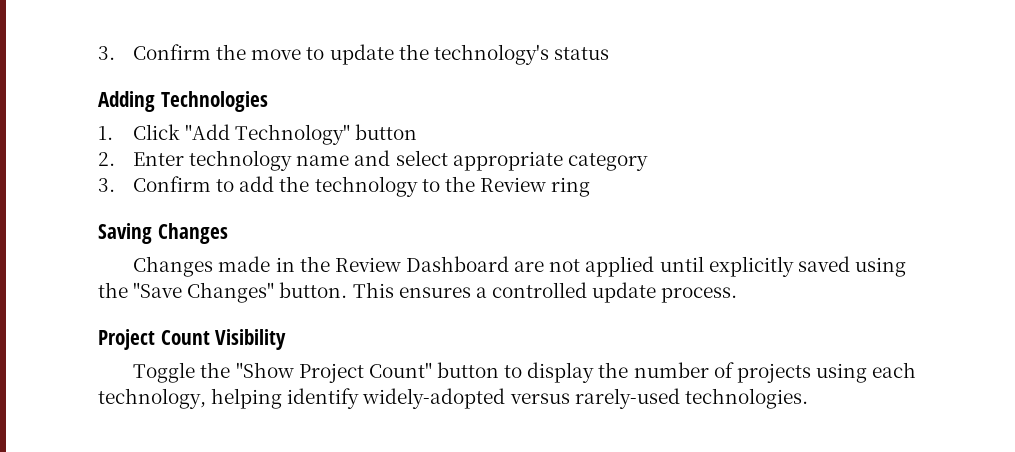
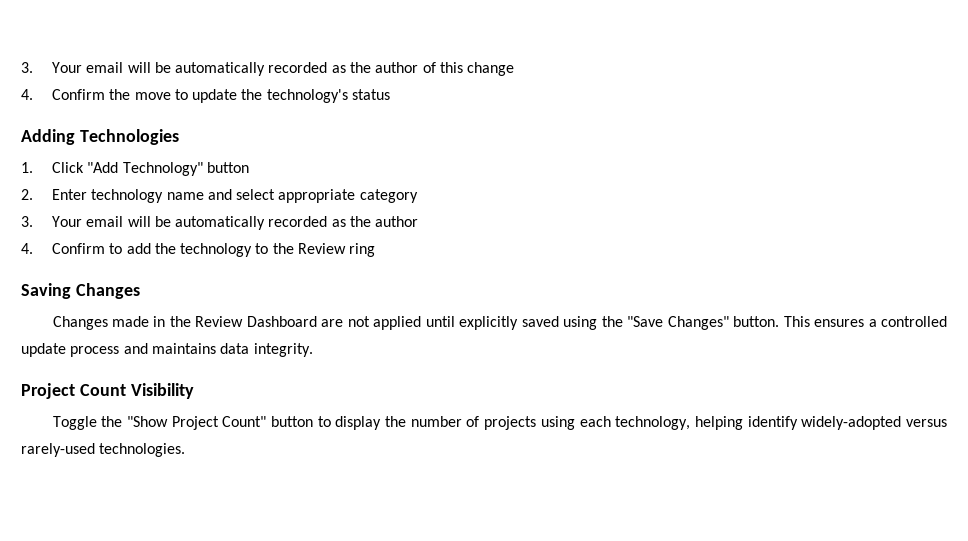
[98,46,115,60] 3. -> [21,62,515,76] [21,89,33,100] 3. Your email will be automatically recorded as the author of this change // 4.
(115, 185) none -> [51,216,419,230] [21,243,33,254] Your email will be automatically recorded as the author // 4.
[661,287,738,303] process. -> [70,343,313,357] process and maintains data integrity.

